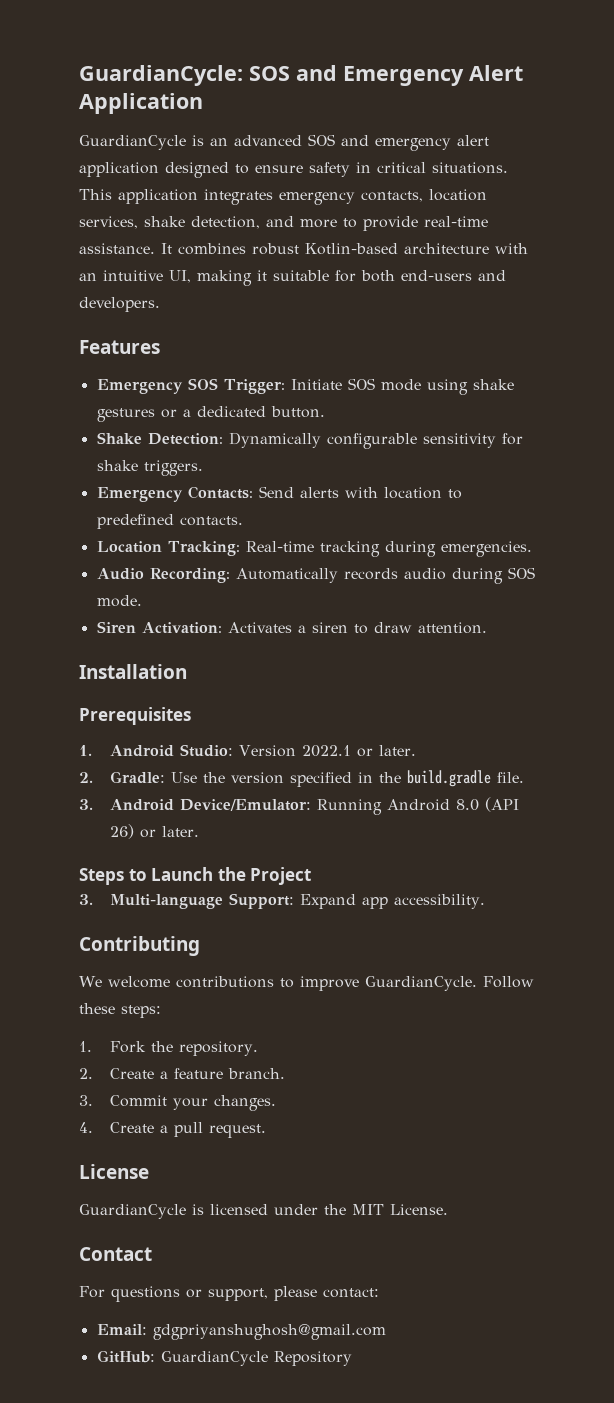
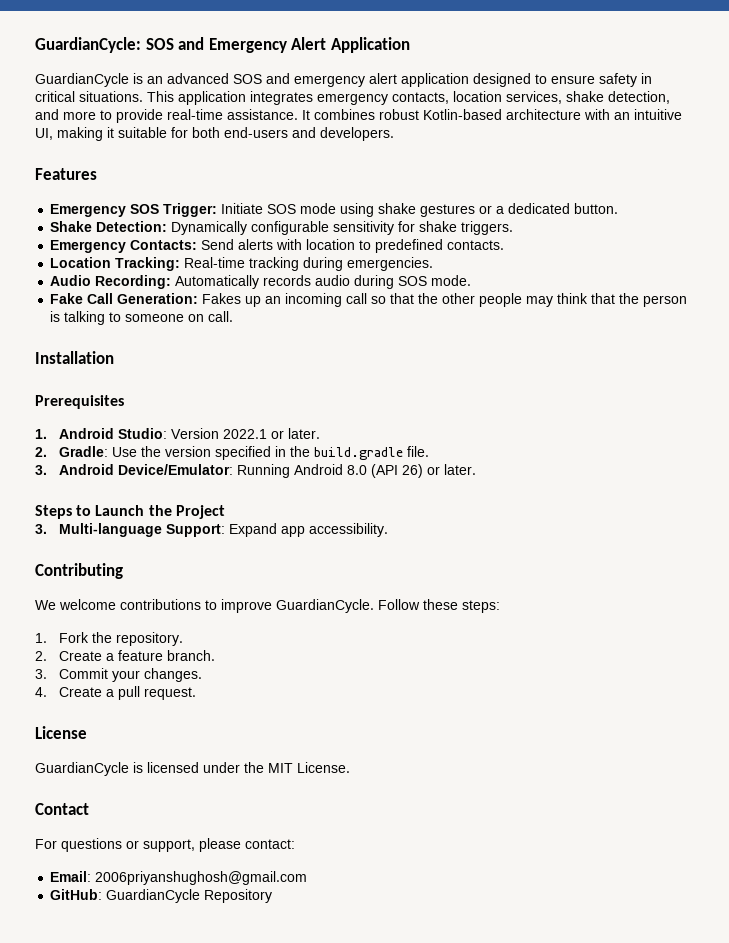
[96,621,487,634] Siren Activation: Activates a siren to draw attention. -> [50,293,688,307] [50,311,234,325] Fake Call Generation: Fakes up an incoming call so that the other people may think that the person is talking to someone on call.
[152,1324,386,1340] gdgpriyanshughosh@gmail.com -> [95,871,308,885] 2006priyanshughosh@gmail.com

